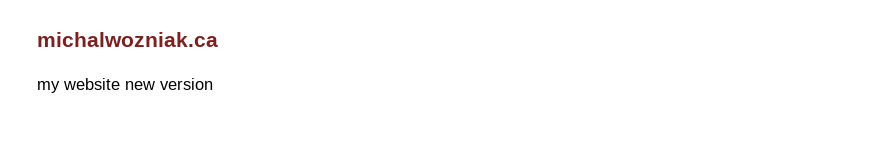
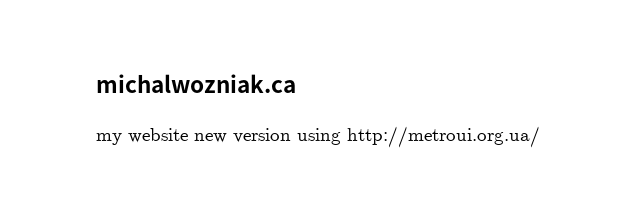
(213, 84) none -> [297,126,540,148] using http://metroui.org.ua/

